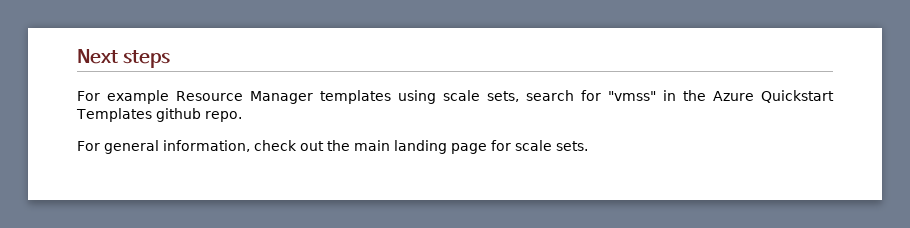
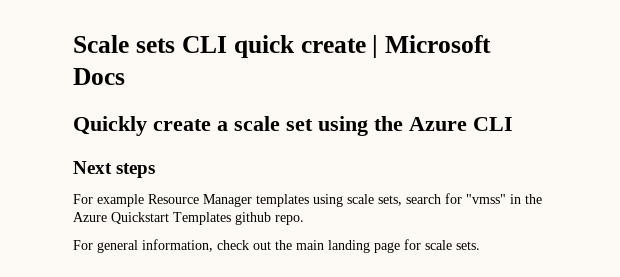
(77, 56) none -> [73,35,492,58] [73,68,125,85] [73,116,513,136] Scale sets CLI quick create | Microsoft Docs // Quickly create a scale set using the Azure CLI //

